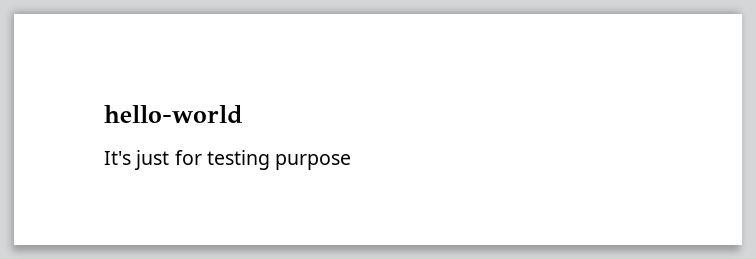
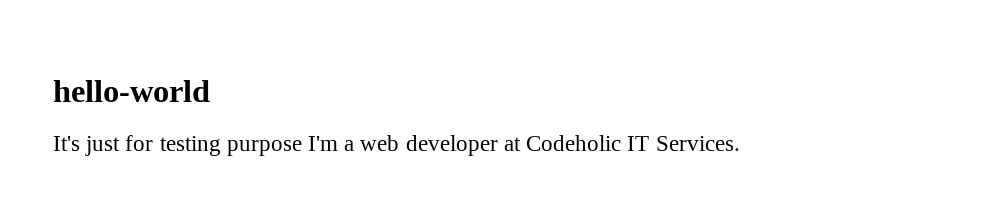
(352, 162) none -> [308,135,740,156] I'm a web developer at Codeholic IT Services.

